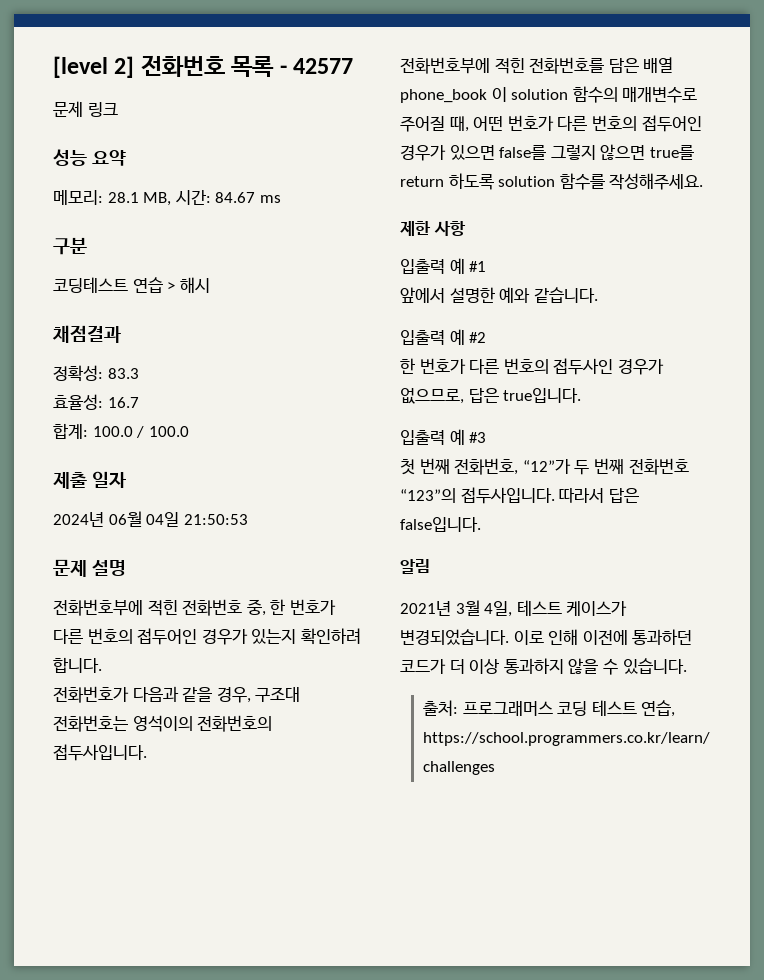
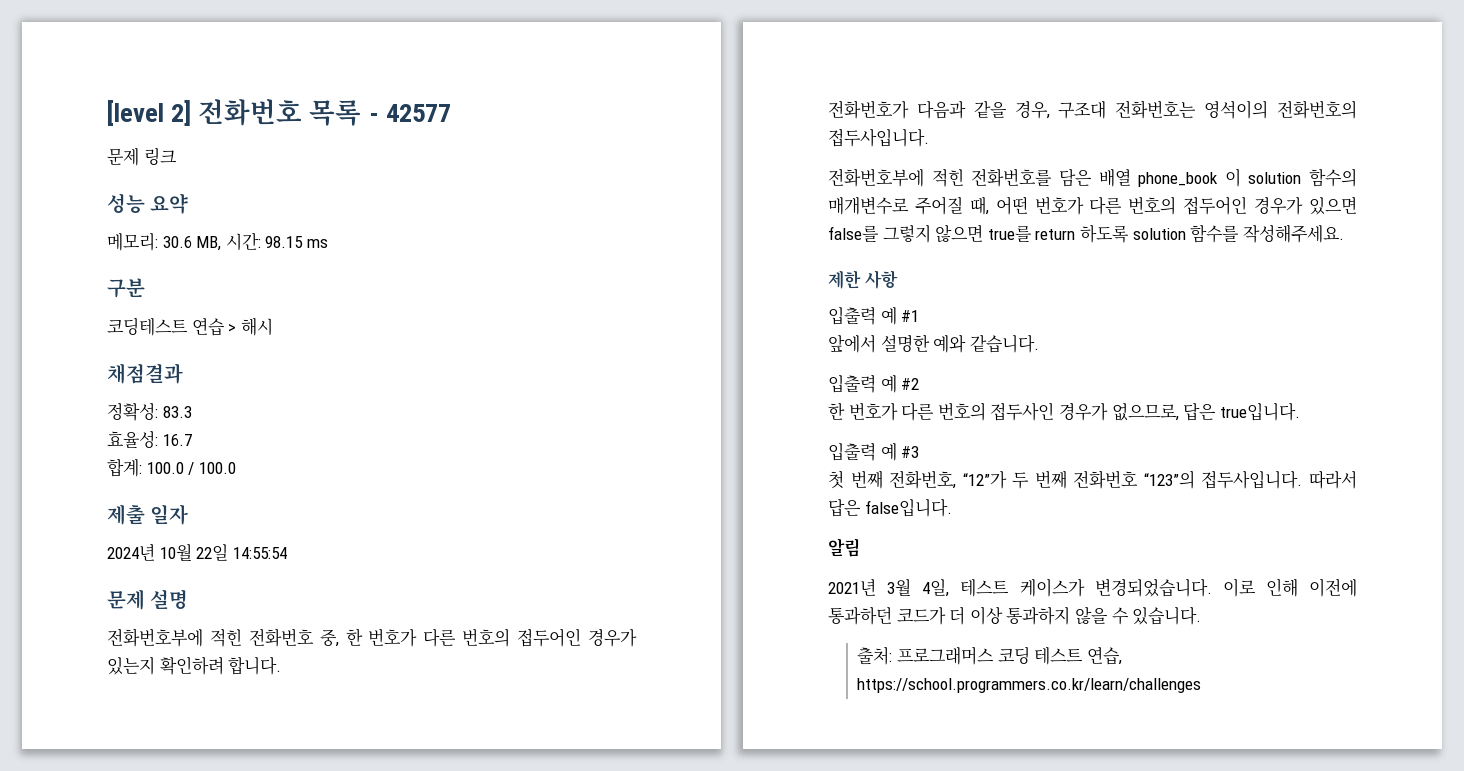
[107,192,139,203] 28.1 -> [162,236,192,248] 30.6
[215,192,256,203] 84.67 -> [265,236,304,248] 98.15
[108,511,248,527] 06월 04일 21:50:53 -> [159,544,287,561] 10월 22일 14:55:54

